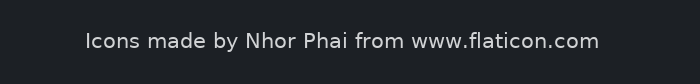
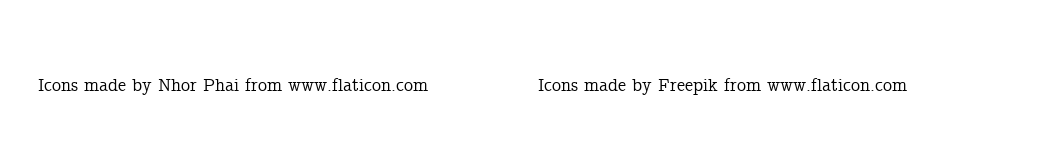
(599, 40) none -> [538,78,907,95] // Icons made by Freepik from www.flaticon.com

